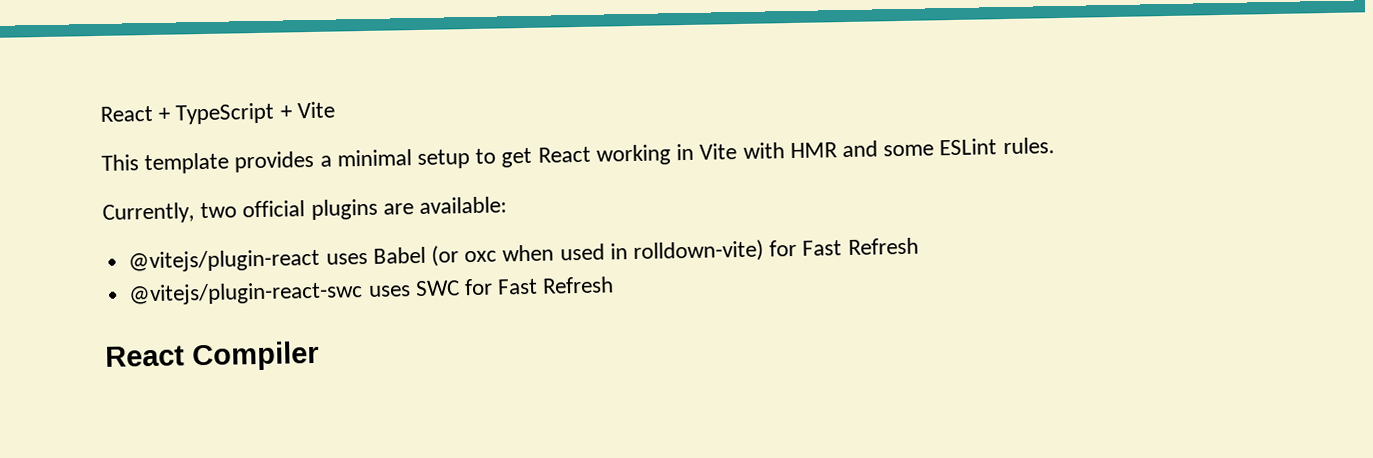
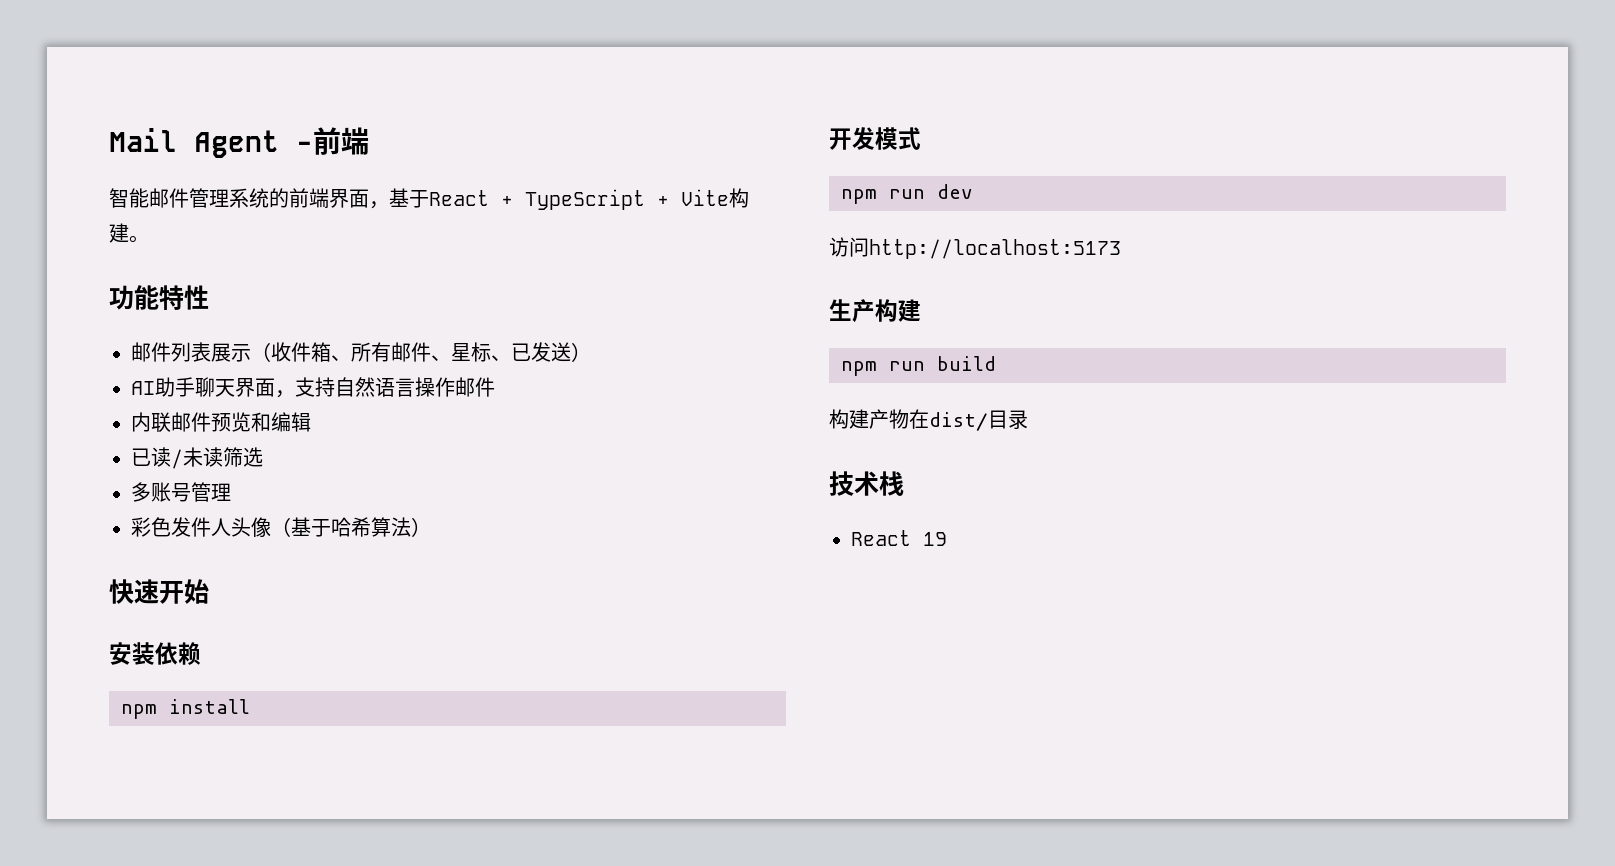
(100, 113) none -> [109,127,369,158] [109,188,429,209] Mail Agent -前端 // 智能邮件管理系统的前端界面，基于
[101,137,1055,175] [102,196,508,224] [128,237,919,273] [128,276,615,306] [105,340,319,372] // This template provides a minimal setup to get React working in Vite with HMR and some ESLint rules. // Currently, two official plugins are available: // @vitejs/plugin-react uses Babel (or oxc when used in rolldown-vite) for Fast Refresh // @vitejs/plugin-react-swc uses SWC for Fast Refresh // React Compiler -> [729,188,749,208] [109,223,149,243] [109,285,209,310] [131,342,591,362] [131,377,495,398] [131,412,311,433] [131,447,263,469] [131,482,231,502] [131,517,431,537] [109,579,209,604] [109,642,201,665] [121,699,250,719] [829,127,921,150] [841,184,973,204] [829,237,1121,259] [829,299,921,323] [841,356,996,376] [829,409,1028,431] [829,471,904,496] [851,530,947,546] 构建。 // 功能特性 // 邮件列表展示（收件箱、所有邮件、星标、已发送） // AI助手聊天界面，支持自然语言操作邮件 // 内联邮件预览和编辑 // 已读/未读筛选 // 多账号管理 // 彩色发件人头像（基于哈希算法） // 快速开始 // 安装依赖 // npm install // 开发模式 // npm run dev // 访问http://localhost:5173 // 生产构建 // npm run build // 构建产物在dist/目录 // 技术栈 // React 19

